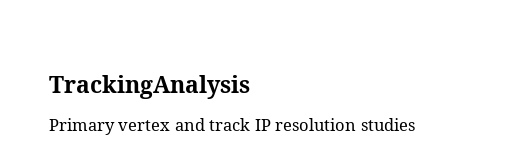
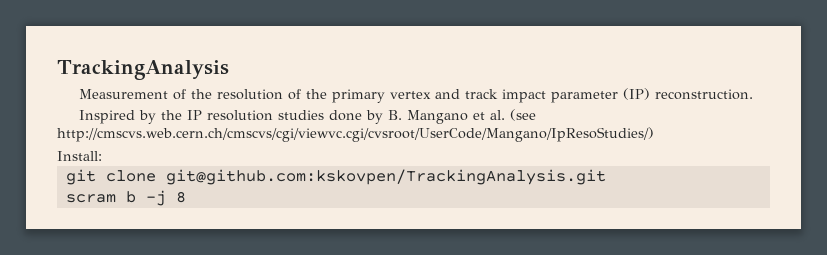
[49,118,415,135] Primary vertex and track IP resolution studies -> [79,88,754,103] [79,109,537,124] [57,127,654,142] [57,151,102,161] [65,169,606,185] [65,190,186,206] Measurement of the resolution of the primary vertex and track impact parameter (IP) reconstruction. // Inspired by the IP resolution studies done by B. Mangano et al. (see http://cmscvs.web.cern.ch/cmscvs/cgi/viewvc.cgi/cvsroot/UserCode/Mangano/IpResoStudies/) // Install: // git clone git@github.com:kskovpen/TrackingAnalysis.git // scram b -j 8

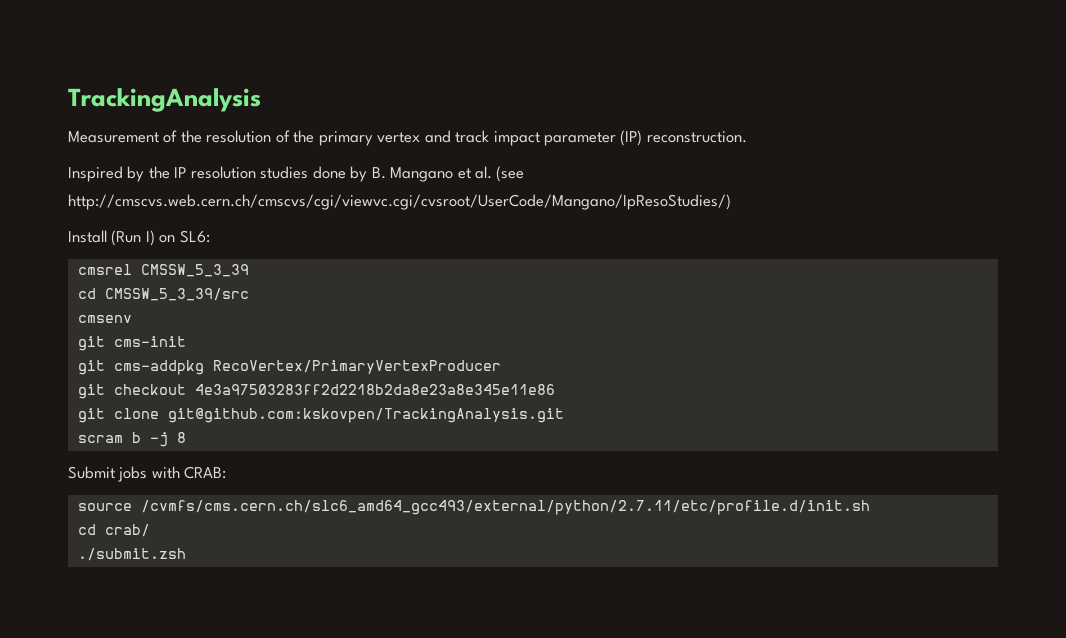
[57,151,102,161] Install: -> [68,230,210,246] [77,264,249,277] [77,288,249,301] [77,315,132,323] [77,336,186,351] [77,360,501,375] [77,384,555,399] Install (Run I) on SL6: // cmsrel CMSSW_5_3_39 // cd CMSSW_5_3_39/src // cmsenv // git cms-init // git cms-addpkg RecoVertex/PrimaryVertexProducer // git checkout 4e3a97503283ff2d2218b2da8e23a8e345e11e86
(186, 197) none -> [68,466,227,482] [77,500,870,515] [77,524,150,537] [77,548,186,561] // Submit jobs with CRAB: // source /cvmfs/cms.cern.ch/slc6_amd64_gcc493/external/python/2.7.11/etc/profile.d/init.sh // cd crab/ // ./submit.zsh

